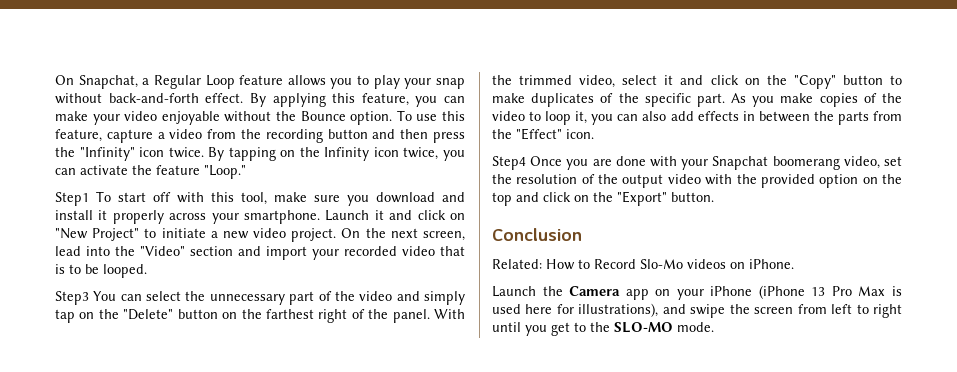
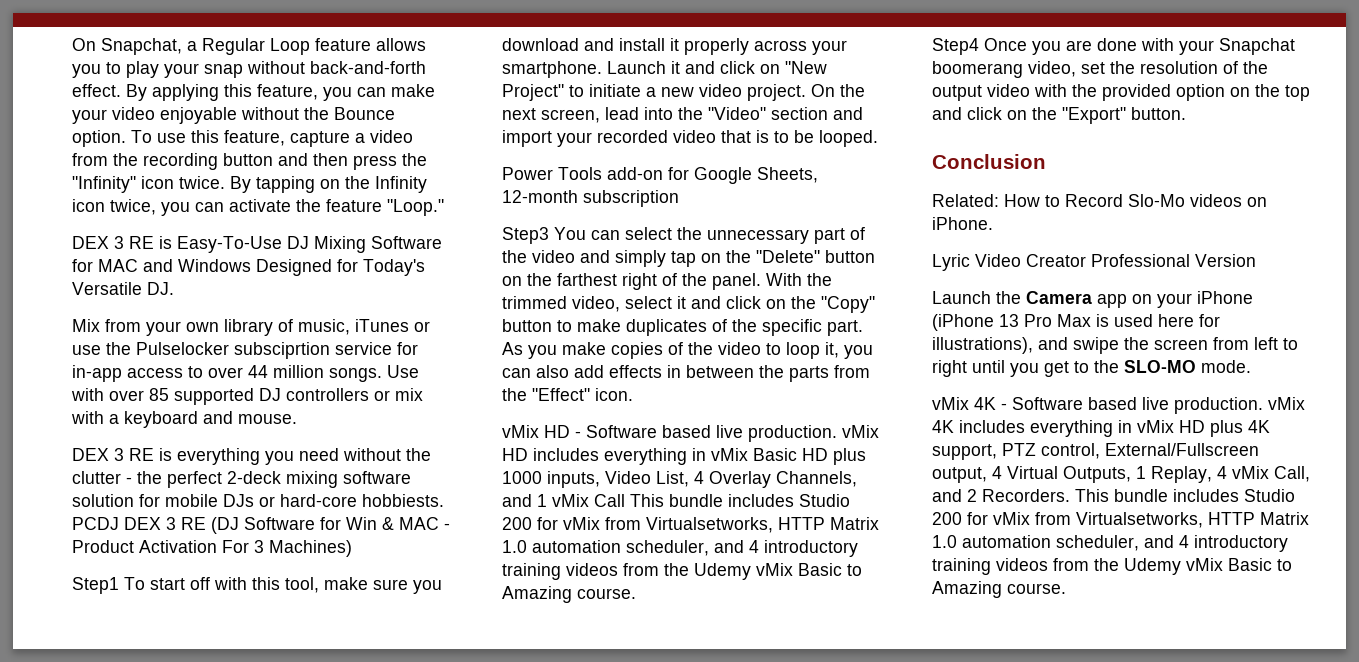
(246, 172) none -> [72,236,442,253] [72,259,425,276] [72,282,174,295] [72,319,430,336] [72,342,418,359] [72,365,419,382] [71,388,423,405] [71,411,297,428] [72,448,431,465] [72,471,411,488] [72,494,444,507] [72,517,450,534] [72,540,352,557] // DEX 3 RE is Easy-To-Use DJ Mixing Software for MAC and Windows Designed for Today's Versatile DJ. // Mix from your own library of music, iTunes or use the Pulselocker subsciprtion service for in-app access to over 44 million songs. Use with over 85 supported DJ controllers or mix with a keyboard and mouse. // DEX 3 RE is everything you need without the clutter - the perfect 2-deck mixing software solution for mobile DJs or hard-core hobbiests. PCDJ DEX 3 RE (DJ Software for Win & MAC - Product Activation For 3 Machines)
(147, 271) none -> [502,167,818,184] [502,190,679,207] // Power Tools add-on for Google Sheets, 12-month subscription
(594, 134) none -> [502,425,879,442] [502,448,866,465] [502,471,857,488] [502,494,850,507] [502,517,879,533] [502,540,858,557] [502,563,862,580] [502,586,636,603] // vMix HD - Software based live production. vMix HD includes everything in vMix Basic HD plus 1000 inputs, Video List, 4 Overlay Channels, and 1 vMix Call This bundle includes Studio 200 for vMix from Virtualsetworks, HTTP Matrix 1.0 automation scheduler, and 4 introductory training videos from the Udemy vMix Basic to Amazing course.
(794, 264) none -> [932,254,1256,271] // Lyric Video Creator Professional Version
(714, 327) none -> [932,397,1305,414] [932,420,1270,437] [932,443,1259,460] [932,466,1310,483] [932,489,1295,502] [932,512,1309,528] [932,535,1288,552] [932,558,1292,575] [932,581,1066,598] // vMix 4K - Software based live production. vMix 4K includes everything in vMix HD plus 4K support, PTZ control, External/Fullscreen output, 4 Virtual Outputs, 1 Replay, 4 vMix Call, and 2 Recorders. This bundle includes Studio 200 for vMix from Virtualsetworks, HTTP Matrix 1.0 automation scheduler, and 4 introductory training videos from the Udemy vMix Basic to Amazing course.

